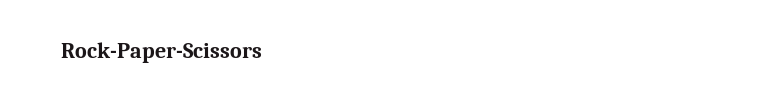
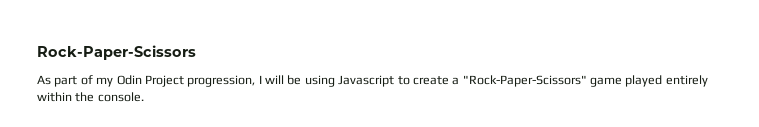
(262, 52) none -> [37,75,708,87] [37,92,144,102] // As part of my Odin Project progression, I will be using Javascript to create a "Rock-Paper-Scissors" game played entirely within the console.

